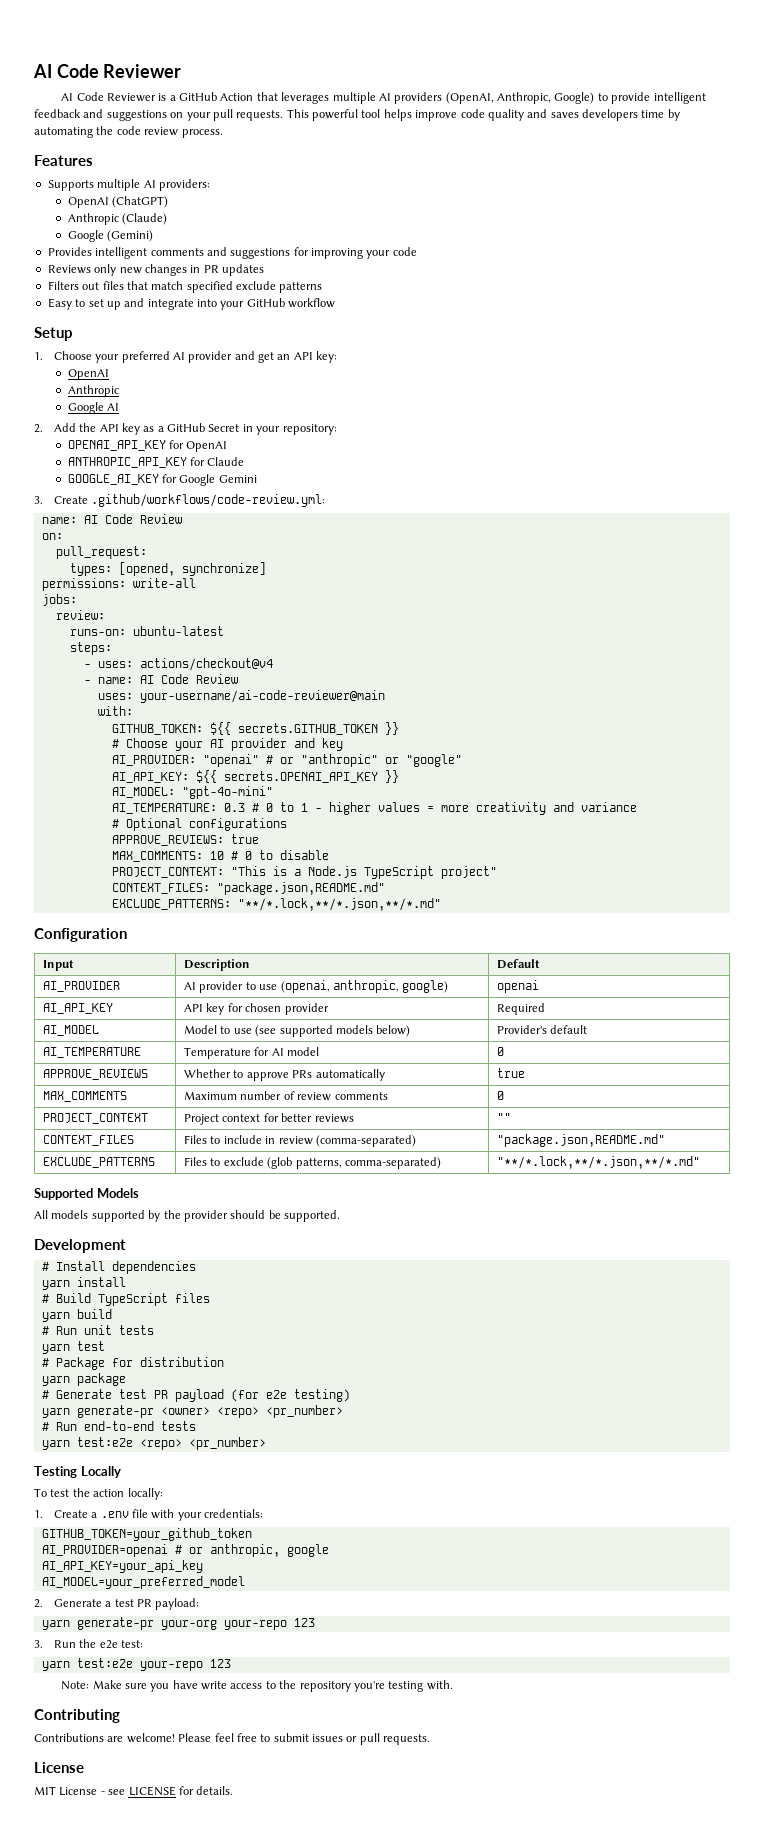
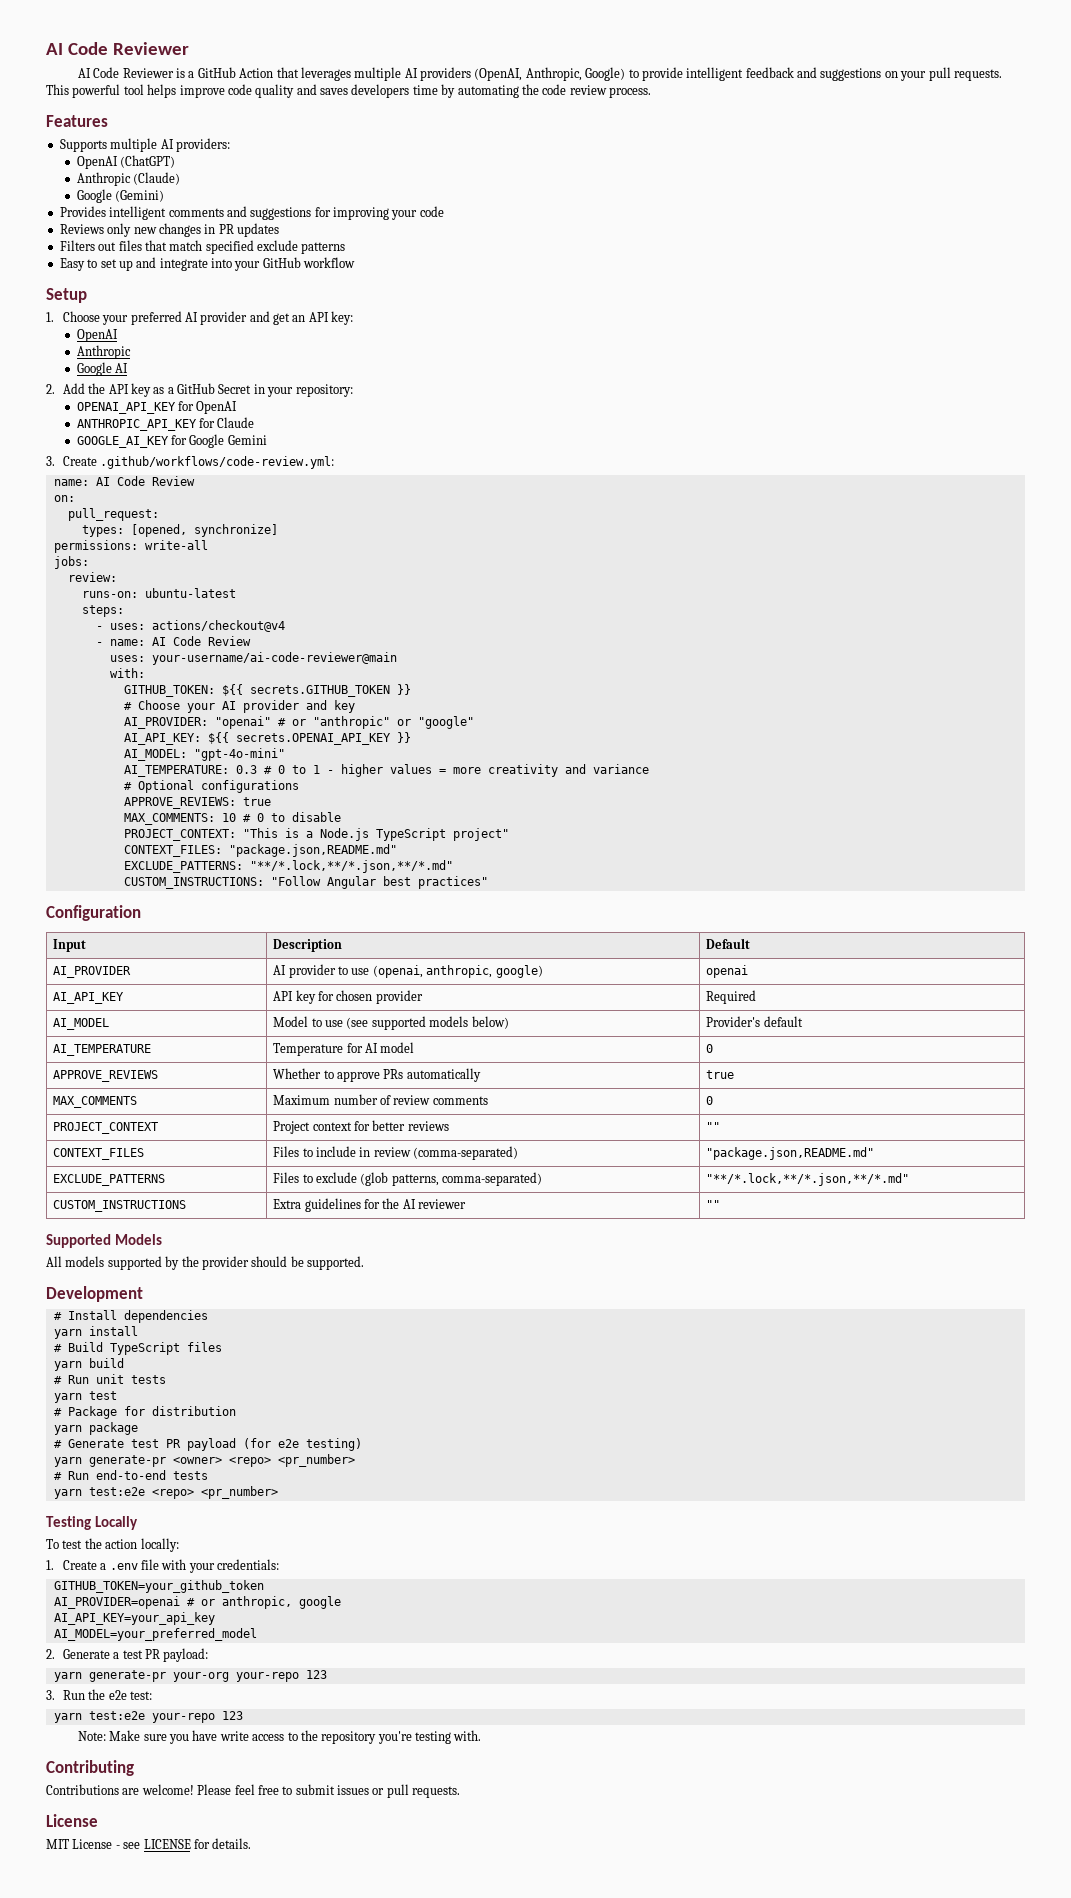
(441, 904) none -> [123,876,488,889] // CUSTOM_INSTRUCTIONS: "Follow Angular best practices"
(701, 1162) none -> [53,1200,187,1212] [273,1198,467,1212] [706,1200,721,1209] // CUSTOM_INSTRUCTIONS | Extra guidelines for the AI reviewer | ""

